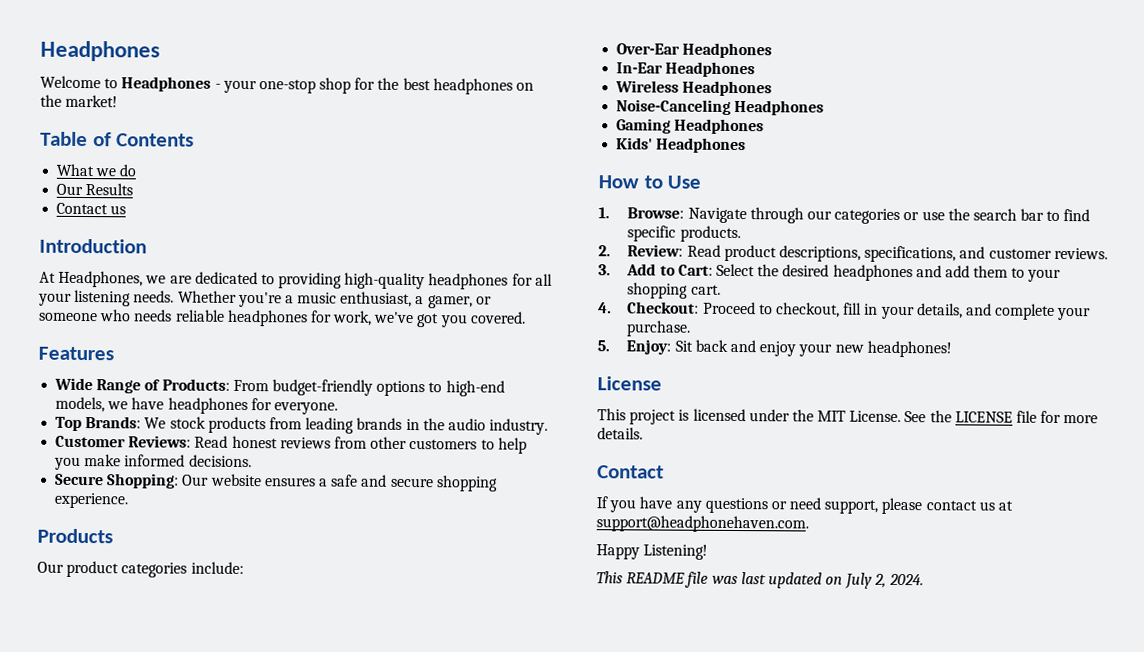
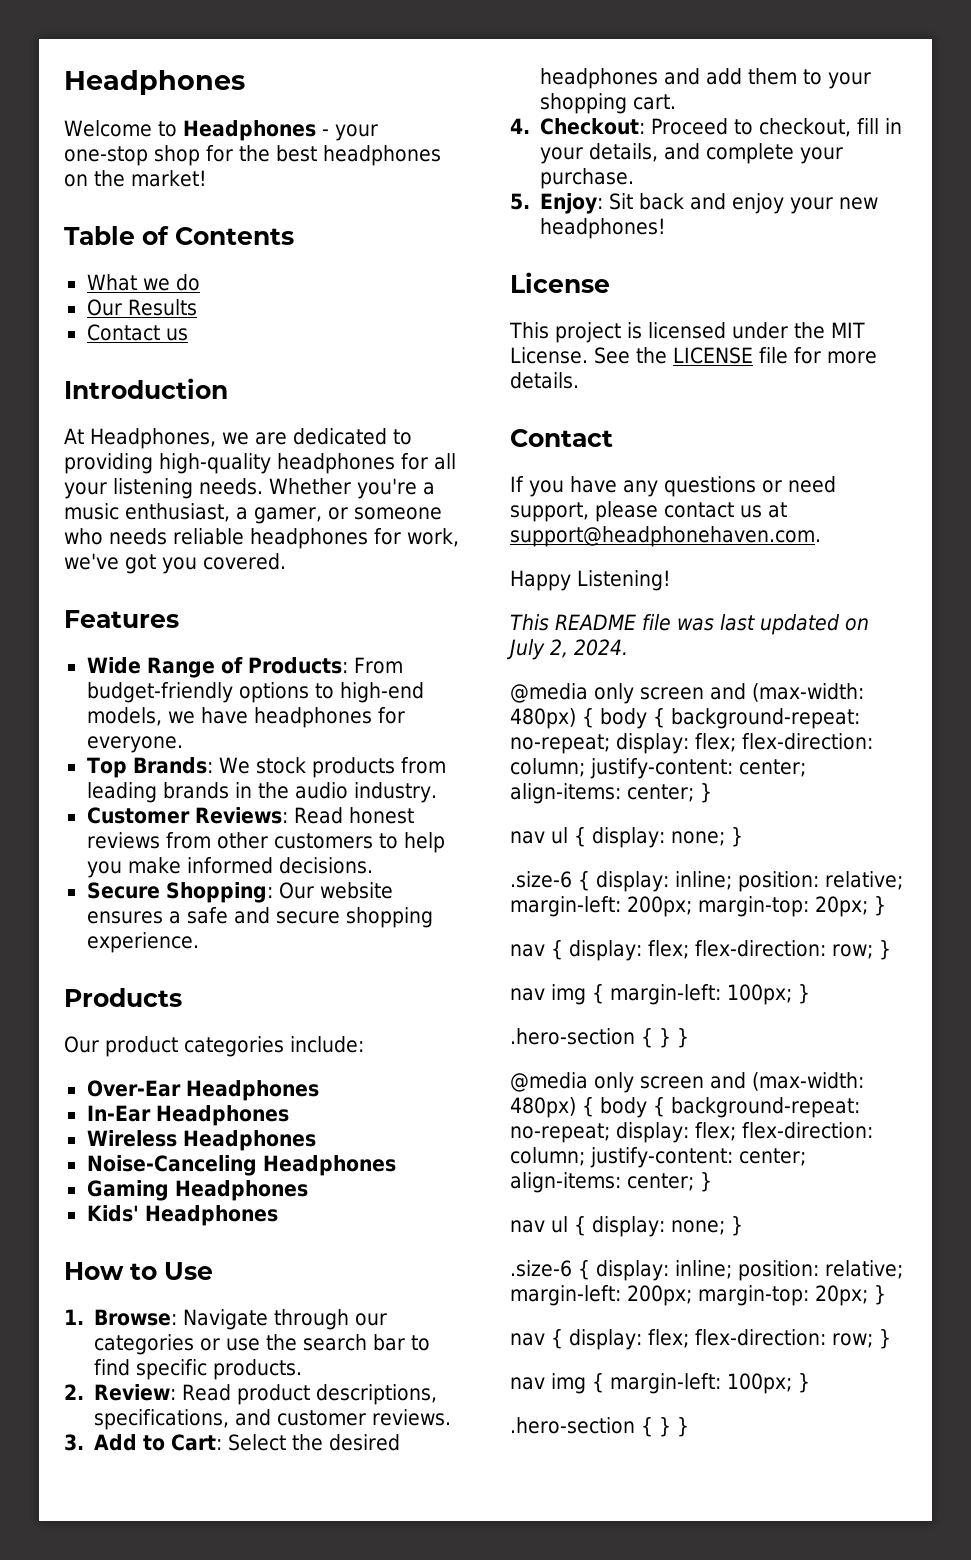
(924, 579) none -> [510,683,864,704] [510,708,860,729] [510,733,873,754] [510,758,806,779] [510,783,712,804] [510,827,743,848] [510,871,903,892] [510,896,886,917] [510,940,891,961] [510,984,810,1005] [510,1028,689,1048] [510,1072,864,1093] [510,1097,860,1118] [510,1122,873,1143] [510,1147,806,1168] [510,1172,712,1193] [510,1216,743,1237] [510,1260,903,1281] [510,1285,886,1306] [510,1329,891,1350] [510,1373,810,1394] [510,1417,689,1437] // @media only screen and (max-width: 480px) { body { background-repeat: no-repeat; display: flex; flex-direction: column; justify-content: center; align-items: center; } // nav ul { display: none; } // .size-6 { display: inline; position: relative; margin-left: 200px; margin-top: 20px; } // nav { display: flex; flex-direction: row; } // nav img { margin-left: 100px; } // .hero-section { } } // @media only screen and (max-width: 480px) { body { background-repeat: no-repeat; display: flex; flex-direction: column; justify-content: center; align-items: center; } // nav ul { display: none; } // .size-6 { display: inline; position: relative; margin-left: 200px; margin-top: 20px; } // nav { display: flex; flex-direction: row; } // nav img { margin-left: 100px; } // .hero-section { } }

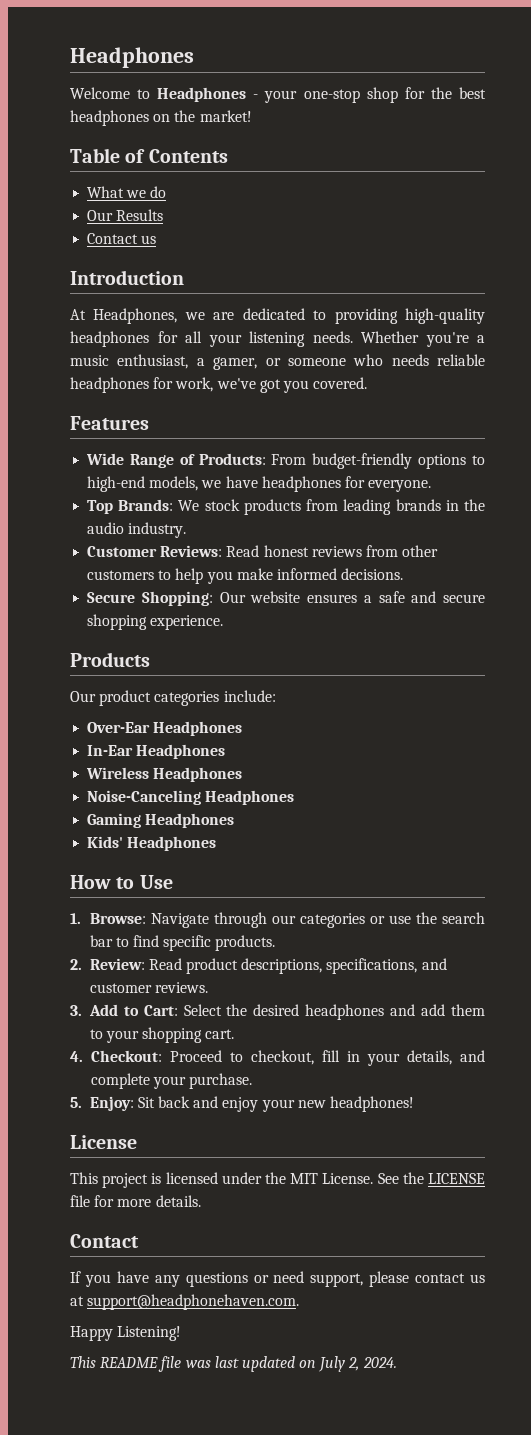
[510,683,864,704] [510,708,860,729] [510,733,873,754] [510,758,806,779] [510,783,712,804] [510,827,743,848] [510,871,903,892] [510,896,886,917] [510,940,891,961] [510,984,810,1005] [510,1028,689,1048] [510,1072,864,1093] [510,1097,860,1118] [510,1122,873,1143] [510,1147,806,1168] [510,1172,712,1193] [510,1216,743,1237] [510,1260,903,1281] [510,1285,886,1306] [510,1329,891,1350] [510,1373,810,1394] [510,1417,689,1437] // @media only screen and (max-width: 480px) { body { background-repeat: no-repeat; display: flex; flex-direction: column; justify-content: center; align-items: center; } // nav ul { display: none; } // .size-6 { display: inline; position: relative; margin-left: 200px; margin-top: 20px; } // nav { display: flex; flex-direction: row; } // nav img { margin-left: 100px; } // .hero-section { } } // @media only screen and (max-width: 480px) { body { background-repeat: no-repeat; display: flex; flex-direction: column; justify-content: center; align-items: center; } // nav ul { display: none; } // .size-6 { display: inline; position: relative; margin-left: 200px; margin-top: 20px; } // nav { display: flex; flex-direction: row; } // nav img { margin-left: 100px; } // .hero-section { } } -> (397, 1362) none

